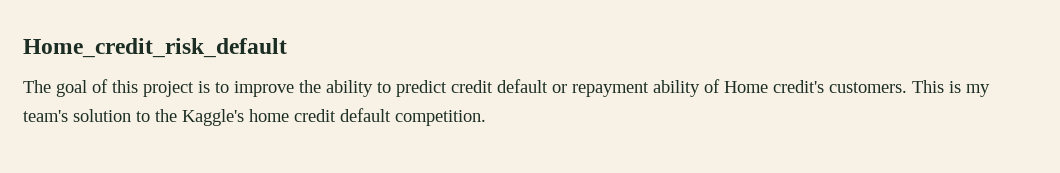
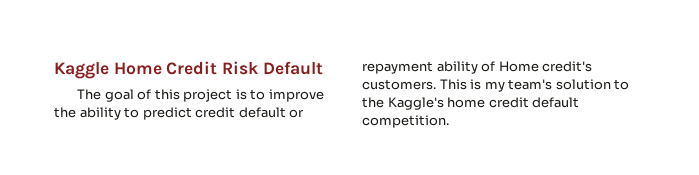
[23,38,287,58] Home_credit_risk_default -> [54,61,323,79] Kaggle Home Credit Risk Default

